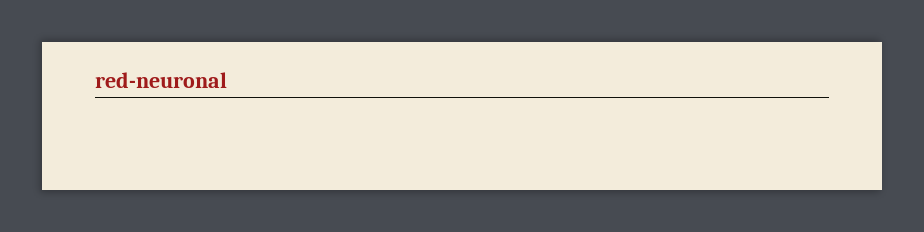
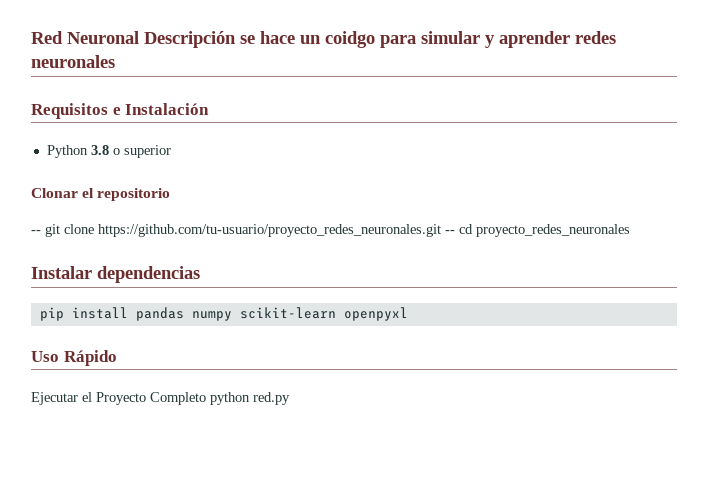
[95,72,227,88] red-neuronal -> [31,31,616,48] [31,55,115,68] [31,103,210,119] [46,145,171,158] [31,188,171,201] [31,224,630,237] [31,266,200,283] [39,307,408,321] [31,350,117,366] [31,392,290,405] Red Neuronal Descripción se hace un coidgo para simular y aprender redes neuronales // Requisitos e Instalación // Python 3.8 o superior // Clonar el repositorio // -- git clone https://github.com/tu-usuario/proyecto_redes_neuronales.git -- cd proyecto_redes_neuronales // Instalar dependencias // pip install pandas numpy scikit-learn openpyxl // Uso Rápido // Ejecutar el Proyecto Completo python red.py

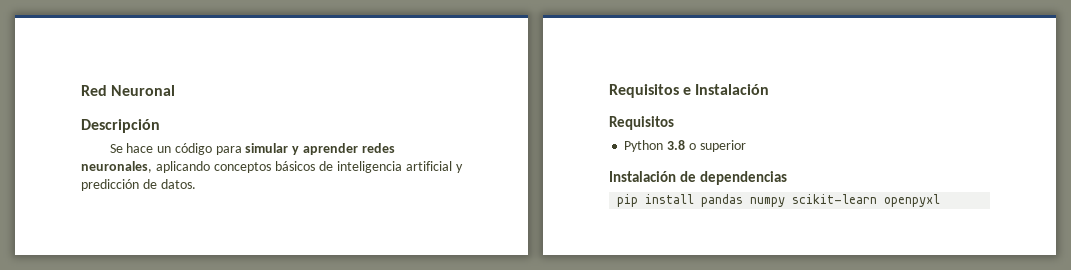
(139, 37) none -> (176, 90) //
[240,35,255,44] se -> [109,144,123,153] // Se
[325,31,375,48] coidgo -> [174,143,212,155] código
[31,55,115,68] neuronales -> [81,161,463,173] [81,179,196,191] neuronales, aplicando conceptos básicos de inteligencia artificial y predicción de datos.
(210, 109) none -> [609,116,674,130] // Requisitos
[31,188,171,201] [31,224,630,237] [31,266,92,279] Clonar el repositorio // -- git clone https://github.com/tu-usuario/proyecto_redes_neuronales.git -- cd proyecto_redes_neuronales // Instalar -> [609,171,696,182] Instalación de
[31,350,117,366] [31,392,290,405] // Uso Rápido // Ejecutar el Proyecto Completo python red.py -> (941, 200) none

